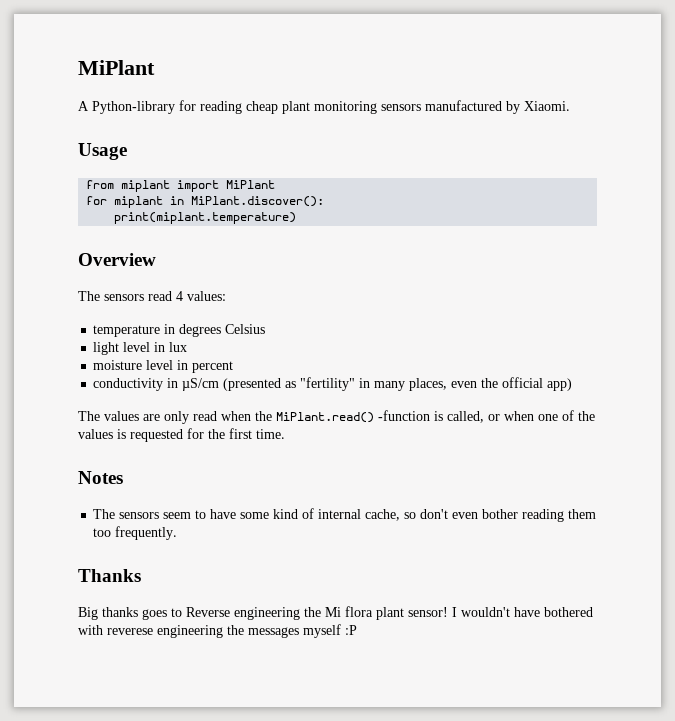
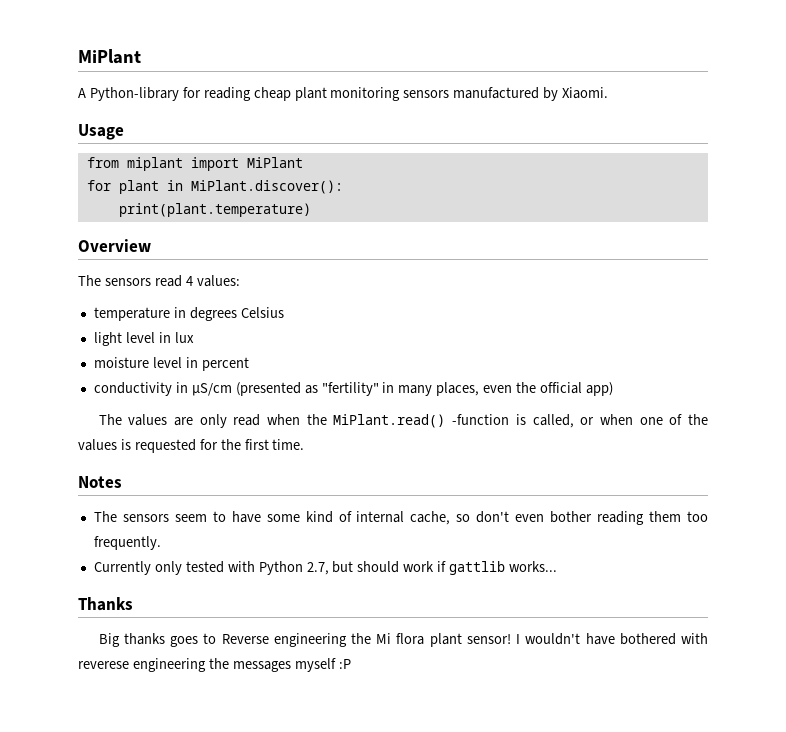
[114,196,164,208] miplant -> [118,180,159,194] plant
[114,212,297,224] print(miplant.temperature) -> [118,203,311,217] print(plant.temperature)
(178, 533) none -> [93,561,558,575] // Currently only tested with Python 2.7, but should work if gattlib works...

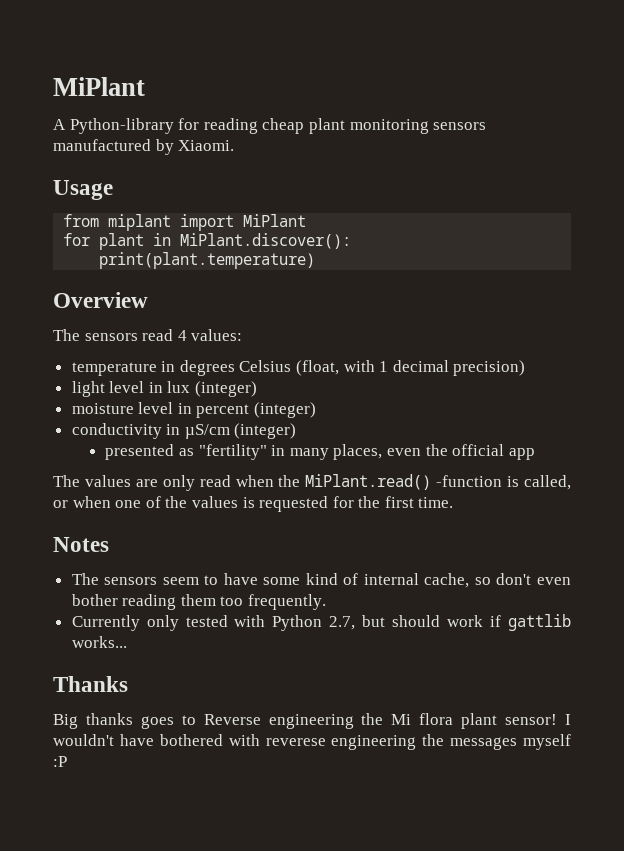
(284, 312) none -> [296,360,526,376] (float, with 1 decimal precision)
(194, 337) none -> [195,381,258,397] (integer)
(249, 364) none -> [254,402,317,418] (integer)
[235,382,301,396] (presented -> [234,423,297,439] [105,444,175,460] (integer) // presented
[585,382,613,396] app) -> [508,448,535,460] app

